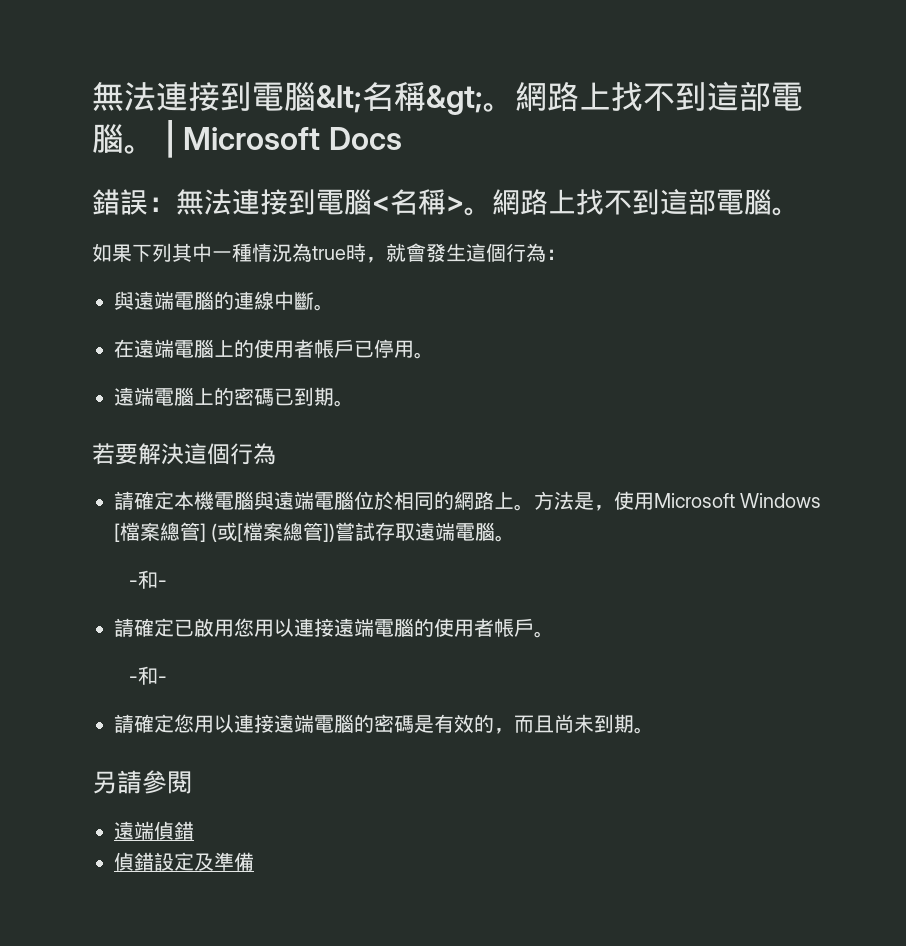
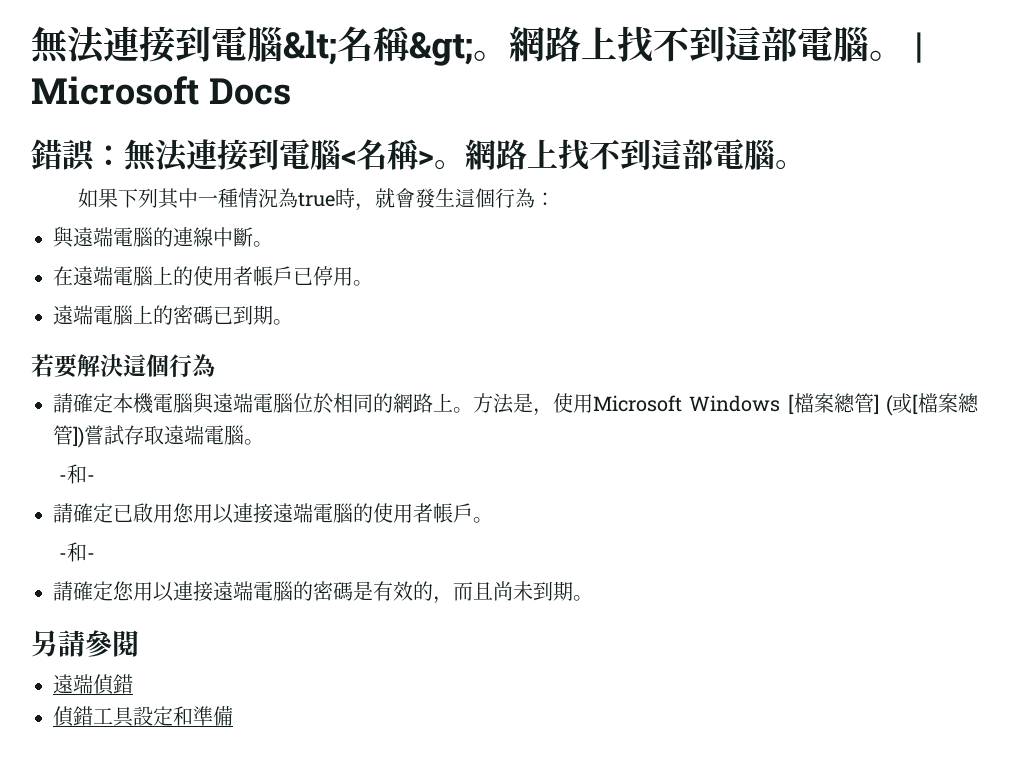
[154,852,214,871] 設定及 -> [93,706,193,727] 工具設定和

